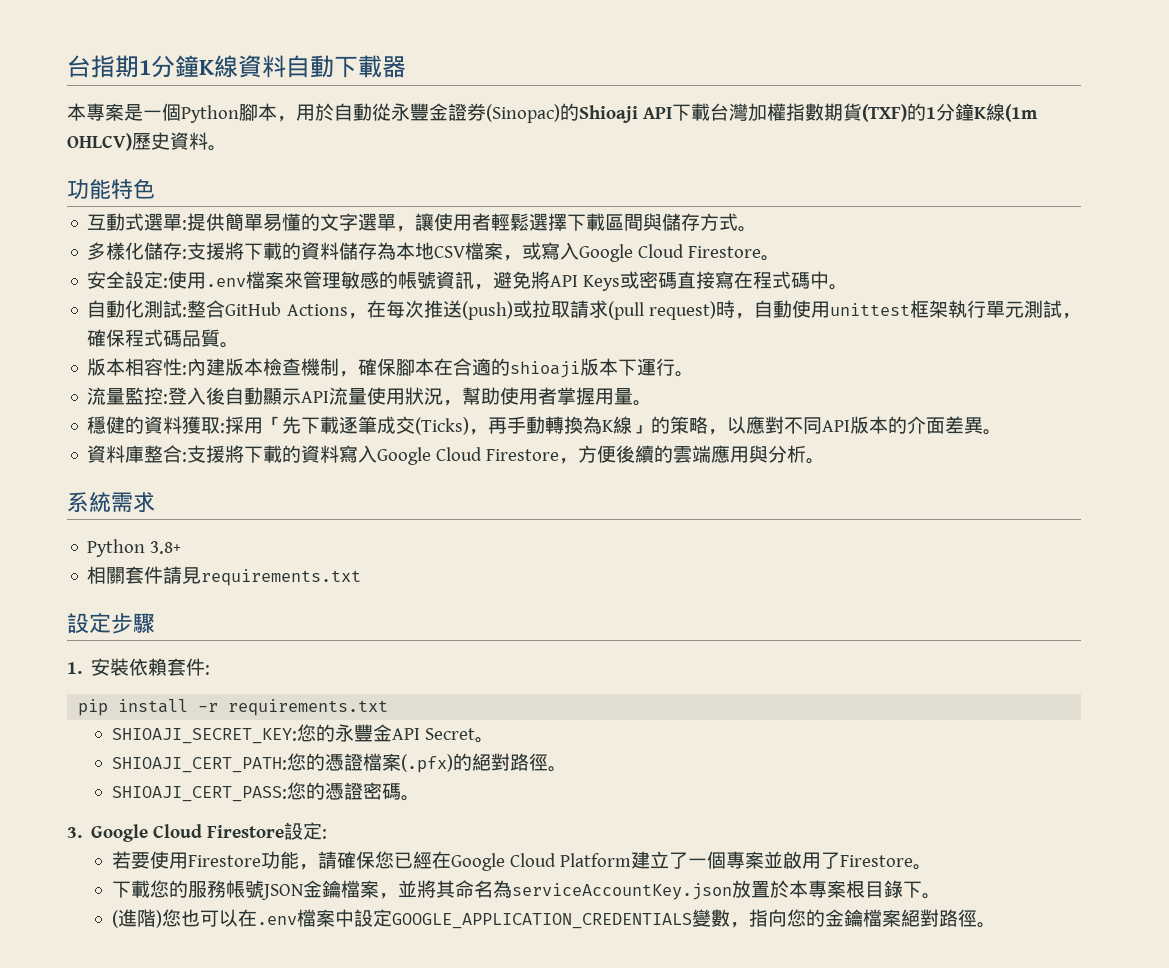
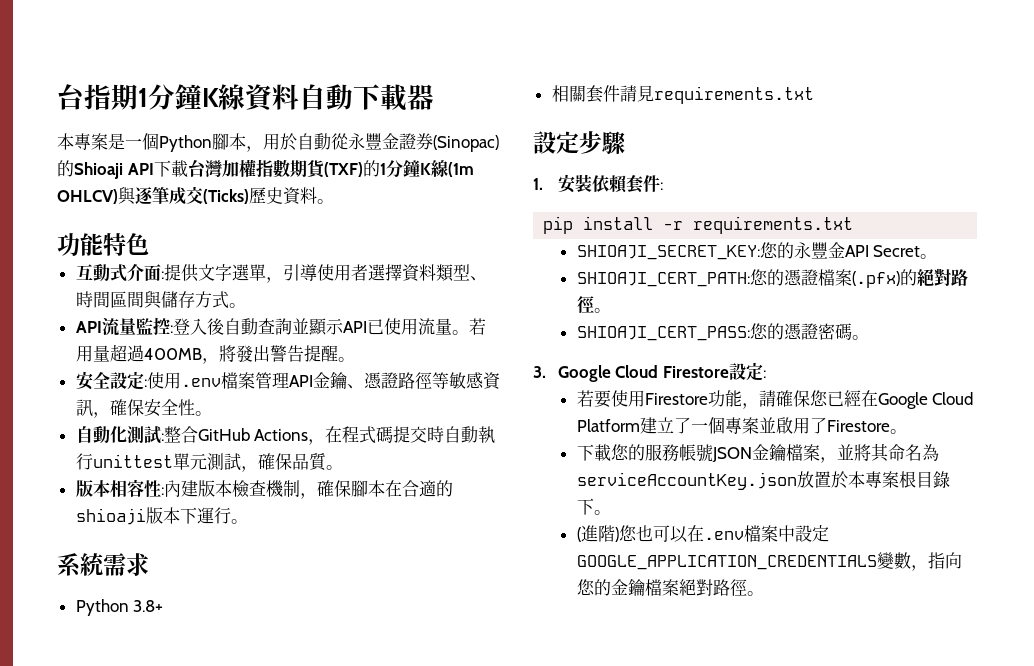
(132, 142) none -> [118,186,249,205] 與逐筆成交(Ticks)
[144,213,183,231] 選單 -> [126,264,161,281] 介面
[225,213,758,232] [87,242,762,262] 簡單易懂的文字選單，讓使用者輕鬆選擇下載區間與儲存方式。 // 多樣化儲存:支援將下載的資料儲存為本地CSV檔案，或寫入Google Cloud Firestore -> [197,264,487,283] [75,291,246,309] [75,317,486,336] [75,344,338,364] 文字選單，引導使用者選擇資料類型、時間區間與儲存方式。 // API流量監控:登入後自動查詢並顯示API已使用流量。若用量超過400MB，將發出警告提醒
[284,271,830,291] 來管理敏感的帳號資訊，避免將API Keys或密碼直接寫在程式碼中 -> [254,372,501,390] [75,399,195,418] 管理API金鑰、憑證路徑等敏感資訊，確保安全性
[385,300,986,320] 每次推送(push)或拉取請求(pull request)時，自動使用unittest框架執行 -> [342,426,496,444] [75,453,173,470] 程式碼提交時自動執行unittest
[125,329,183,347] 程式碼 -> (292, 461) none
[87,387,653,406] [87,416,1003,435] [87,445,826,465] // 流量監控:登入後自動顯示API流量使用狀況，幫助使用者掌握用量。 // 穩健的資料獲取:採用「先下載逐筆成交(Ticks)，再手動轉換為K線」的策略，以應對不同API版本的介面差異。 // 資料庫整合:支援將下載的資料寫入Google Cloud Firestore，方便後續的雲端應用與分析。 -> (248, 521) none

